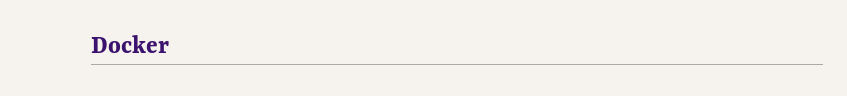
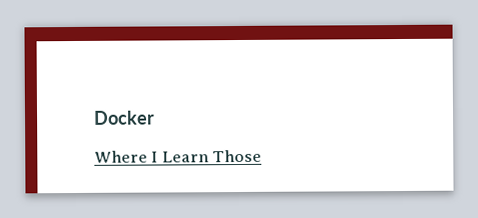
(169, 44) none -> [94,149,263,163] // Where I Learn Those

